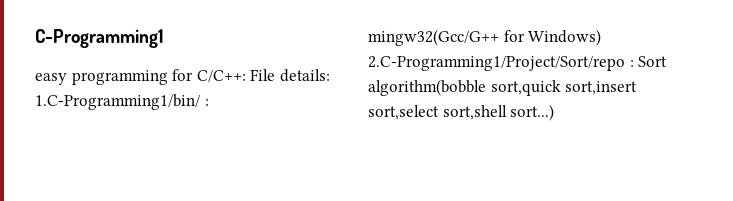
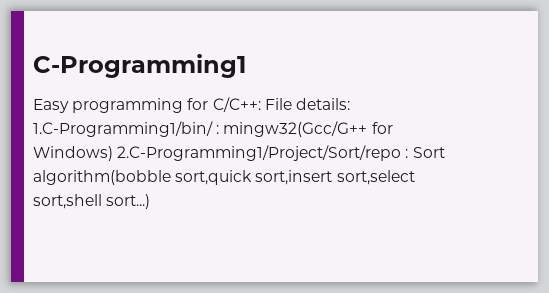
[35,73,67,85] easy -> [33,99,69,113] Easy

